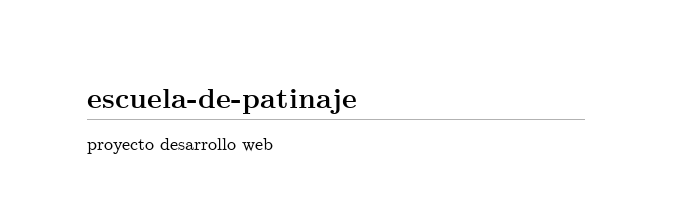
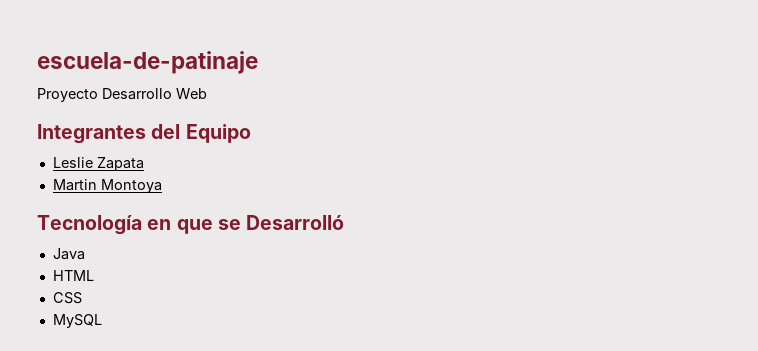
[87,138,273,154] proyecto desarrollo web -> [37,88,207,102] [37,124,251,144] [52,157,144,171] [52,179,162,193] [37,215,345,235] [52,248,85,260] [52,270,94,281] [52,292,82,304] [52,314,102,328] Proyecto Desarrollo Web // Integrantes del Equipo // Leslie Zapata // Martin Montoya // Tecnología en que se Desarrolló // Java // HTML // CSS // MySQL

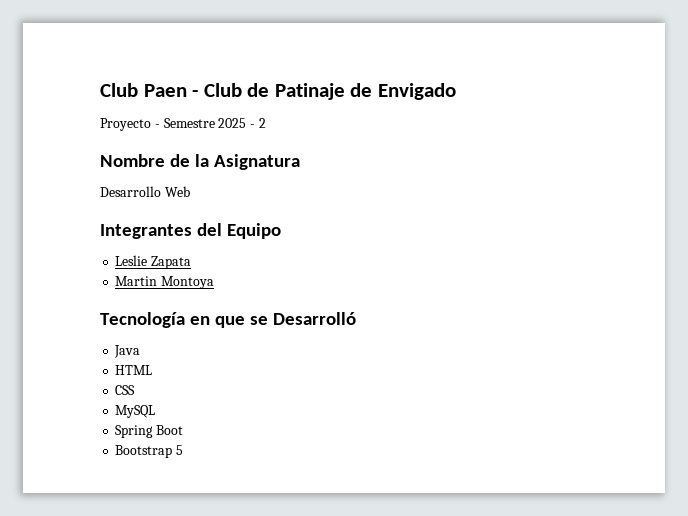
[37,51,258,74] [37,88,98,102] escuela-de-patinaje // Proyecto -> [100,83,456,100] [100,118,266,131] [100,154,300,170] Club Paen - Club de Patinaje de Envigado // Proyecto - Semestre 2025 - 2 // Nombre de la Asignatura //
(102, 321) none -> [115,425,184,438] [115,445,184,458] // Spring Boot // Bootstrap 5

